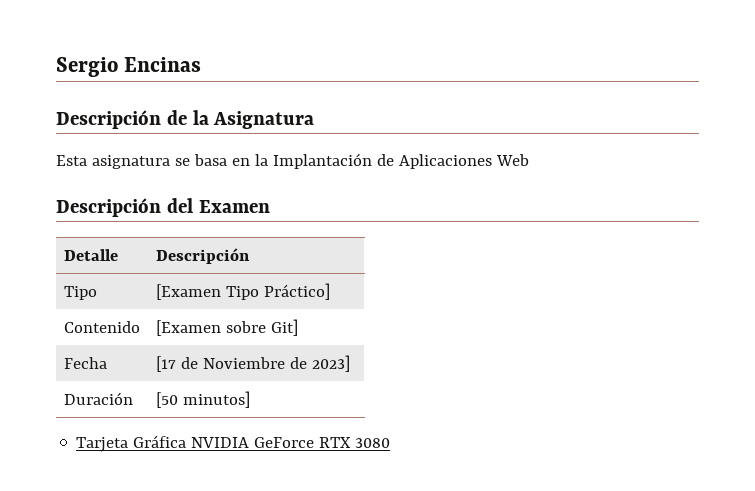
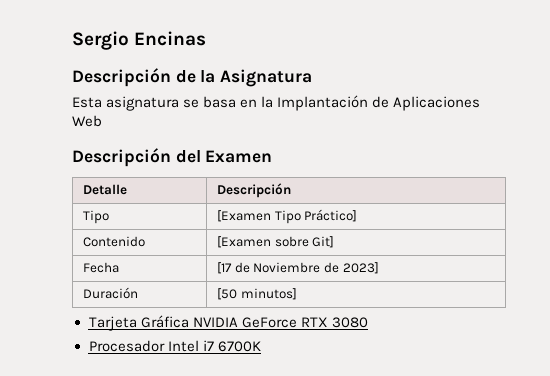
(391, 443) none -> [88,340,261,352] // Procesador Intel i7 6700K

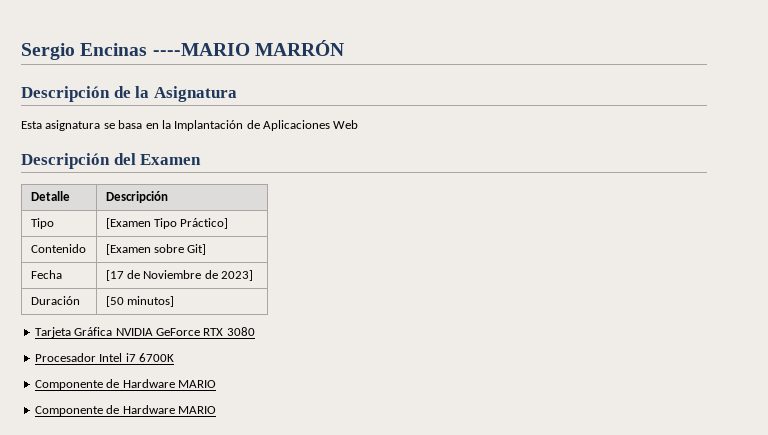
(207, 38) none -> [152,40,344,56] ----MARIO MARRÓN
(261, 346) none -> [34,379,216,390] [34,405,216,416] // Componente de Hardware MARIO // Componente de Hardware MARIO

